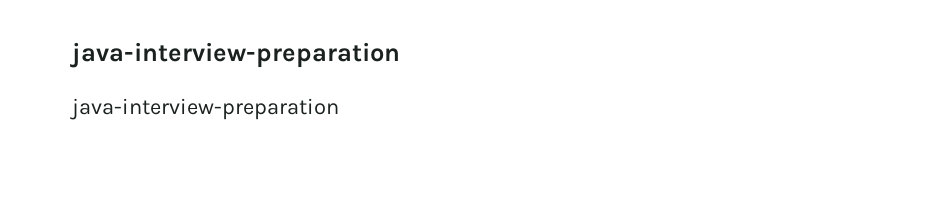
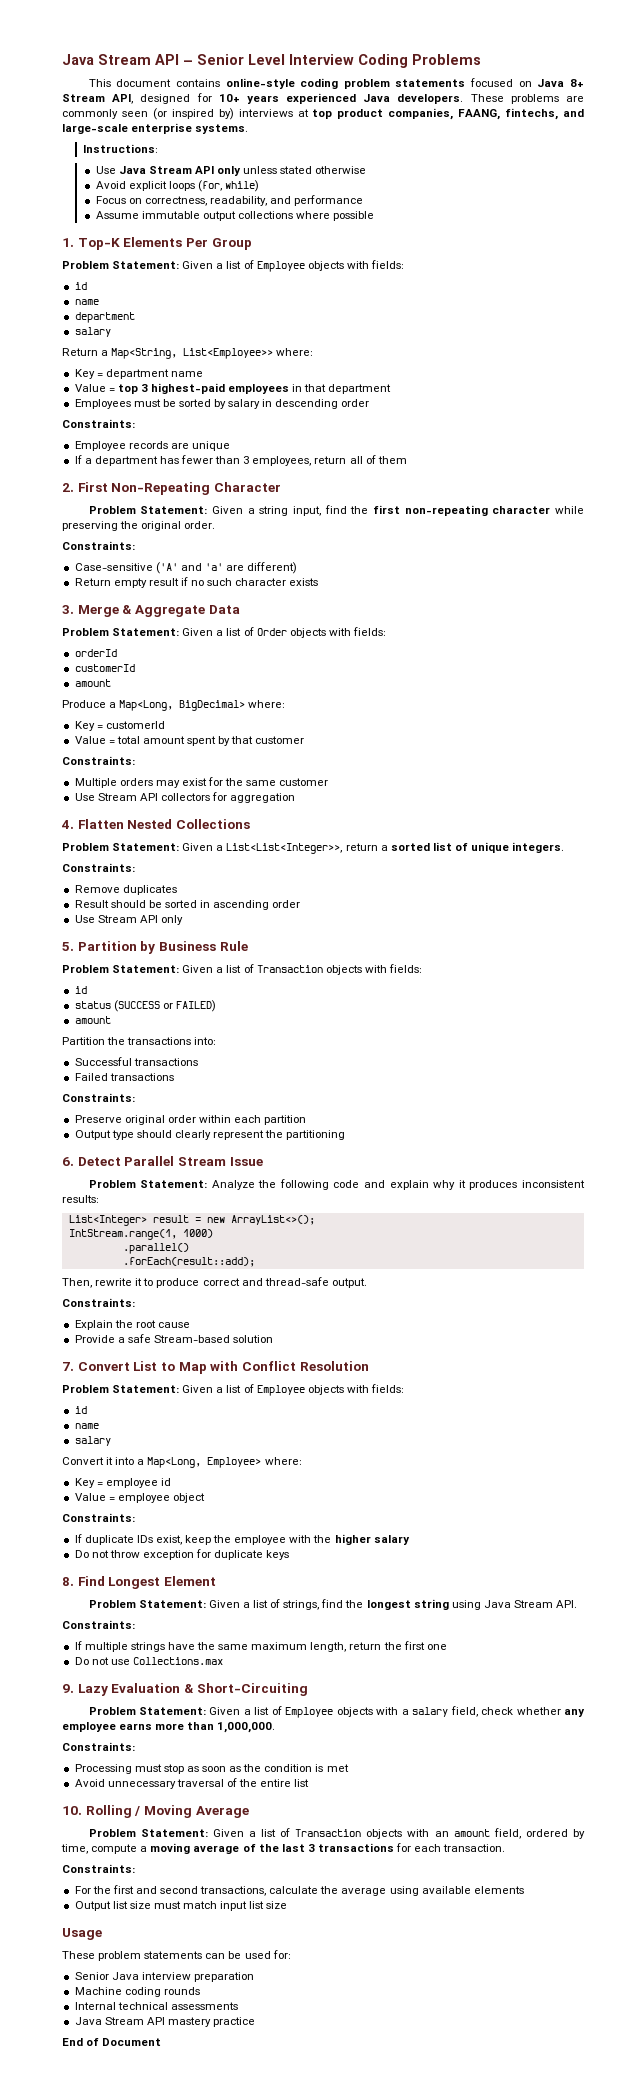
[70,42,400,68] [70,98,339,120] java-interview-preparation // java-interview-preparation -> [62,54,481,68] [88,78,584,89] [62,93,584,104] [62,108,584,120] [62,123,249,134] [83,144,159,153] [95,166,367,176] [95,180,260,192] [95,195,364,206] [95,211,375,221] [62,237,252,250] [62,260,404,272] [74,282,87,290] [74,299,99,305] [74,312,135,323] [74,327,111,337] [62,348,314,359] [74,369,203,379] [74,383,392,394] [74,399,370,409] [62,419,135,428] [74,441,230,451] [74,455,407,466] [62,482,281,495] [88,505,584,516] [62,521,216,531] [62,541,135,550] [74,562,298,574] [74,577,319,588] [62,605,240,617] [62,627,386,638] [74,649,117,657] [74,664,135,672] [74,679,111,687] [62,700,286,711] [74,721,165,731] [74,736,305,746] [62,756,135,765] [74,777,329,788] [74,792,296,803] [61,819,250,829] [62,842,565,854] [62,863,135,872] [74,885,177,895] [74,900,301,910] [74,915,183,925] [62,941,248,954] [62,964,422,975] [74,986,87,994] [74,1000,216,1012] [74,1016,111,1024] [62,1037,217,1045] [74,1057,198,1066] [74,1073,174,1081] [62,1093,135,1102] [74,1115,307,1125] [74,1130,346,1140] [62,1156,263,1166] [88,1179,586,1190] [62,1195,99,1203] [68,1215,315,1226] [68,1229,213,1240] [122,1243,189,1254] [122,1257,255,1267] [62,1277,367,1288] [62,1298,135,1307] [74,1320,190,1330] [74,1334,274,1343] [62,1361,369,1374] [62,1384,404,1396] [74,1406,87,1414] [74,1423,99,1429] [74,1436,111,1446] [62,1457,302,1468] [74,1478,171,1488] [74,1493,205,1503] [62,1513,135,1522] [74,1534,410,1545] [74,1549,290,1560] [62,1576,216,1589] [88,1599,578,1610] [62,1620,135,1629] [74,1641,447,1652] [74,1657,223,1665] [62,1683,308,1696] [88,1706,586,1718] [62,1722,276,1733] [62,1742,135,1751] [74,1764,349,1774] [74,1778,310,1789] [62,1805,249,1818] [88,1828,585,1839] [61,1843,506,1854] [62,1864,135,1873] [74,1885,524,1896] [74,1901,288,1911] [62,1928,102,1940] [62,1950,291,1961] [74,1972,254,1982] [74,1987,200,1997] [74,2002,238,2010] [74,2017,256,2027] [62,2038,162,2046] Java Stream API – Senior Level Interview Coding Problems // This document contains online-style coding problem statements focused on Java 8+ Stream API, designed for 10+ years experienced Java developers. These problems are commonly seen (or inspired by) interviews at top product companies, FAANG, fintechs, and large-scale enterprise systems. // Instructions: // Use Java Stream API only unless stated otherwise // Avoid explicit loops (for, while) // Focus on correctness, readability, and performance // Assume immutable output collections where possible // 1. Top-K Elements Per Group // Problem Statement: Given a list of Employee objects with fields: // id // name // department // salary // Return a Map<String, List<Employee>> where: // Key = department name // Value = top 3 highest-paid employees in that department // Employees must be sorted by salary in descending order // Constraints: // Employee records are unique // If a department has fewer than 3 employees, return all of them // 2. First Non-Repeating Character // Problem Statement: Given a string input, find the first non-repeating character while preserving the original order. // Constraints: // Case-sensitive ('A' and 'a' are different) // Return empty result if no such character exists // 3. Merge & Aggregate Data // Problem Statement: Given a list of Order objects with fields: // orderId // customerId // amount // Produce a Map<Long, BigDecimal> where: // Key = customerId // Value = total amount spent by that customer // Constraints: // Multiple orders may exist for the same customer // Use Stream API collectors for aggregation // 4. Flatten Nested Collections // Problem Statement: Given a List<List<Integer>>, return a sorted list of unique integers. // Constraints: // Remove duplicates // Result should be sorted in ascending order // Use Stream API only // 5. Partition by Business Rule // Problem Statement: Given a list of Transaction objects with fields: // id // status (SUCCESS or FAILED) // amount // Partition the transactions into: // Successful transactions // Failed transactions // Constraints: // Preserve original order within each partition // Output type should clearly represent the partitioning // 6. Detect Parallel Stream Issue // Problem Statement: Analyze the following code and explain why it produces inconsistent results: // List<Integer> result = new ArrayList<>(); // IntStream.range(1, 1000) // .parallel() // .forEach(result::add); // Then, rewrite it to produce correct and thread-safe output. // Constraints: // Explain the root cause // Provide a safe Stream-based solution // 7. Convert List to Map with Conflict Resolution // Problem Statement: Given a list of Employee objects with fields: // id // name // salary // Convert it into a Map<Long, Employee> where: // Key = employee id // Value = employee object // Constraints: // If duplicate IDs exist, keep the employee with the higher salary // Do not throw exception for duplicate keys // 8. Find Longest Element // Problem Statement: Given a list of strings, find the longest string using Java Stream API. // Constraints: // If multiple strings have the same maximum length, return the first one // Do not use Collections.max // 9. Lazy Evaluation & Short-Circuiting // Problem Statement: Given a list of Employee objects with a salary field, check whether any employee earns more than 1,000,000. // Constraints: // Processing must stop as soon as the condition is met // Avoid unnecessary traversal of the entire list // 10. Rolling / Moving Average // Problem Statement: Given a list of Transaction objects with an amount field, ordered by time, compute a moving average of the last 3 transactions for each transaction. // Constraints: // For the first and second transactions, calculate the average using available elements // Output list size must match input list size // Usage // These problem statements can be used for: // Senior Java interview preparation // Machine coding rounds // Internal technical assessments // Java Stream API mastery practice // End of Document

